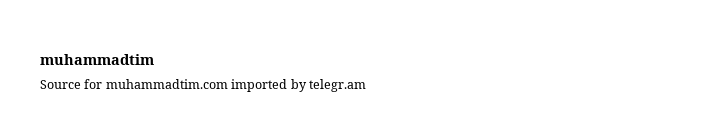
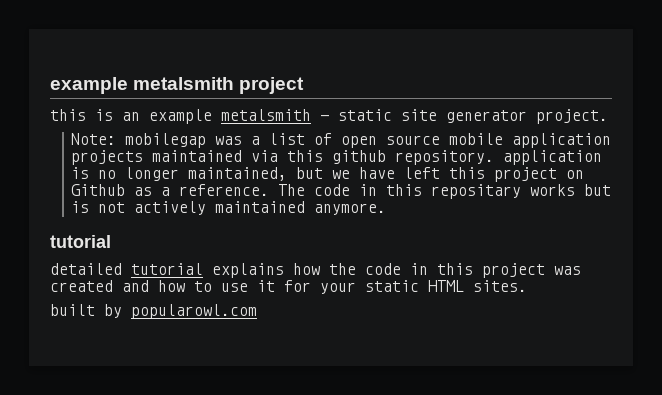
[40,54,154,65] [40,79,366,92] muhammadtim // Source for muhammadtim.com imported by telegr.am -> [50,77,305,94] [50,109,608,124] [71,133,612,148] [71,150,603,165] [71,167,585,182] [71,184,612,199] [71,201,387,215] [50,235,111,248] [50,263,581,278] [50,280,527,294] [50,304,257,319] example metalsmith project // this is an example metalsmith - static site generator project. // Note: mobilegap was a list of open source mobile application projects maintained via this github repository. application is no longer maintained, but we have left this project on Github as a reference. The code in this repositary works but is not actively maintained anymore. // tutorial // detailed tutorial explains how the code in this project was created and how to use it for your static HTML sites. // built by popularowl.com

